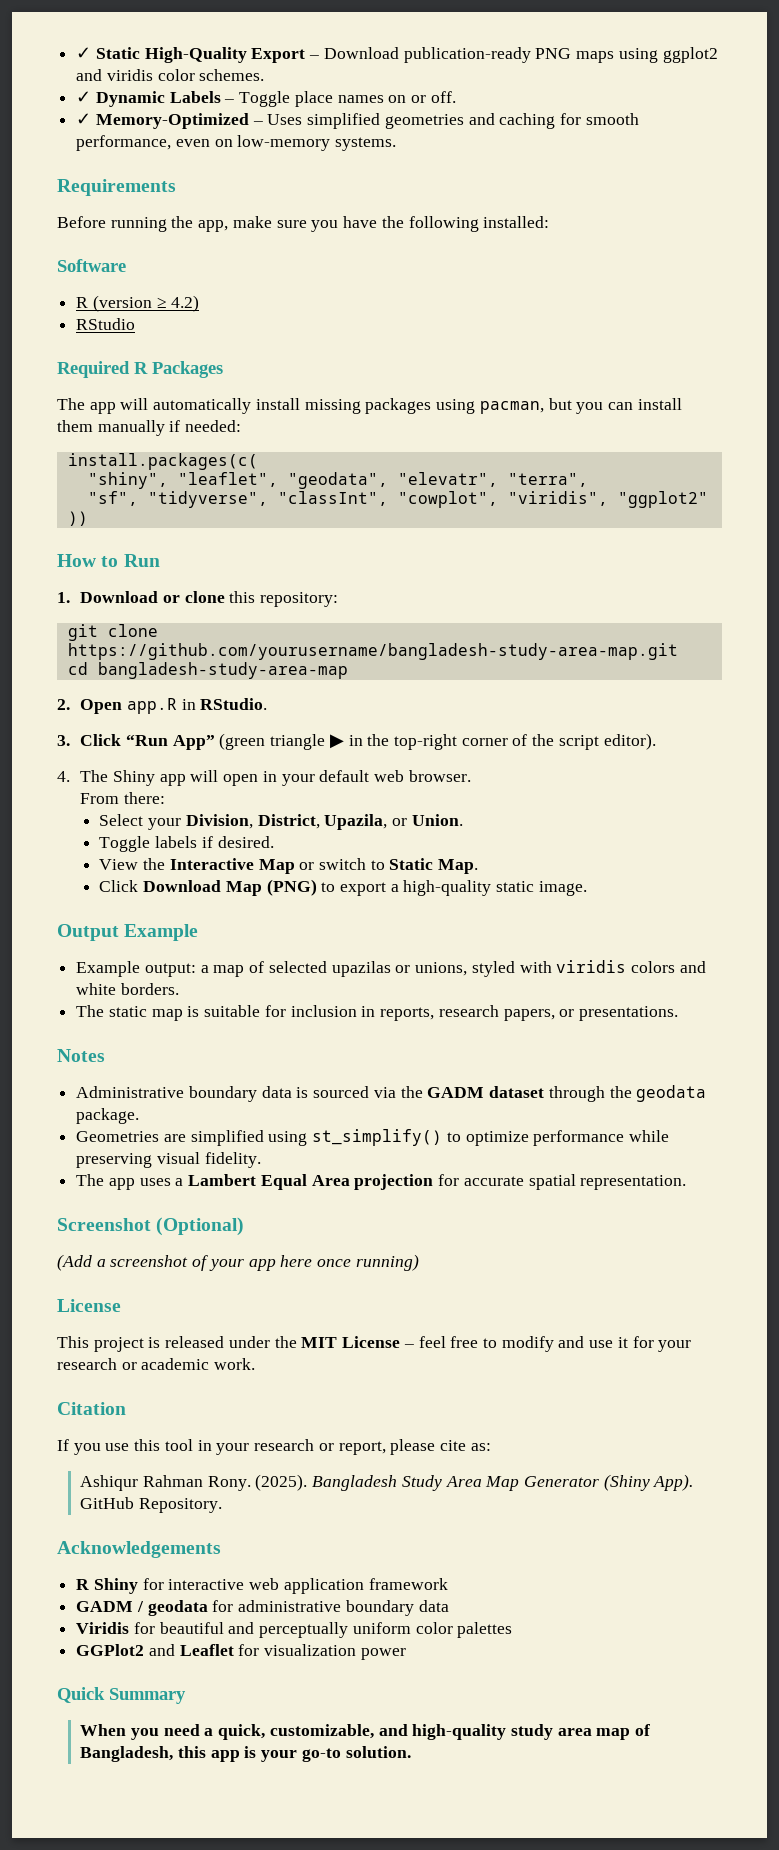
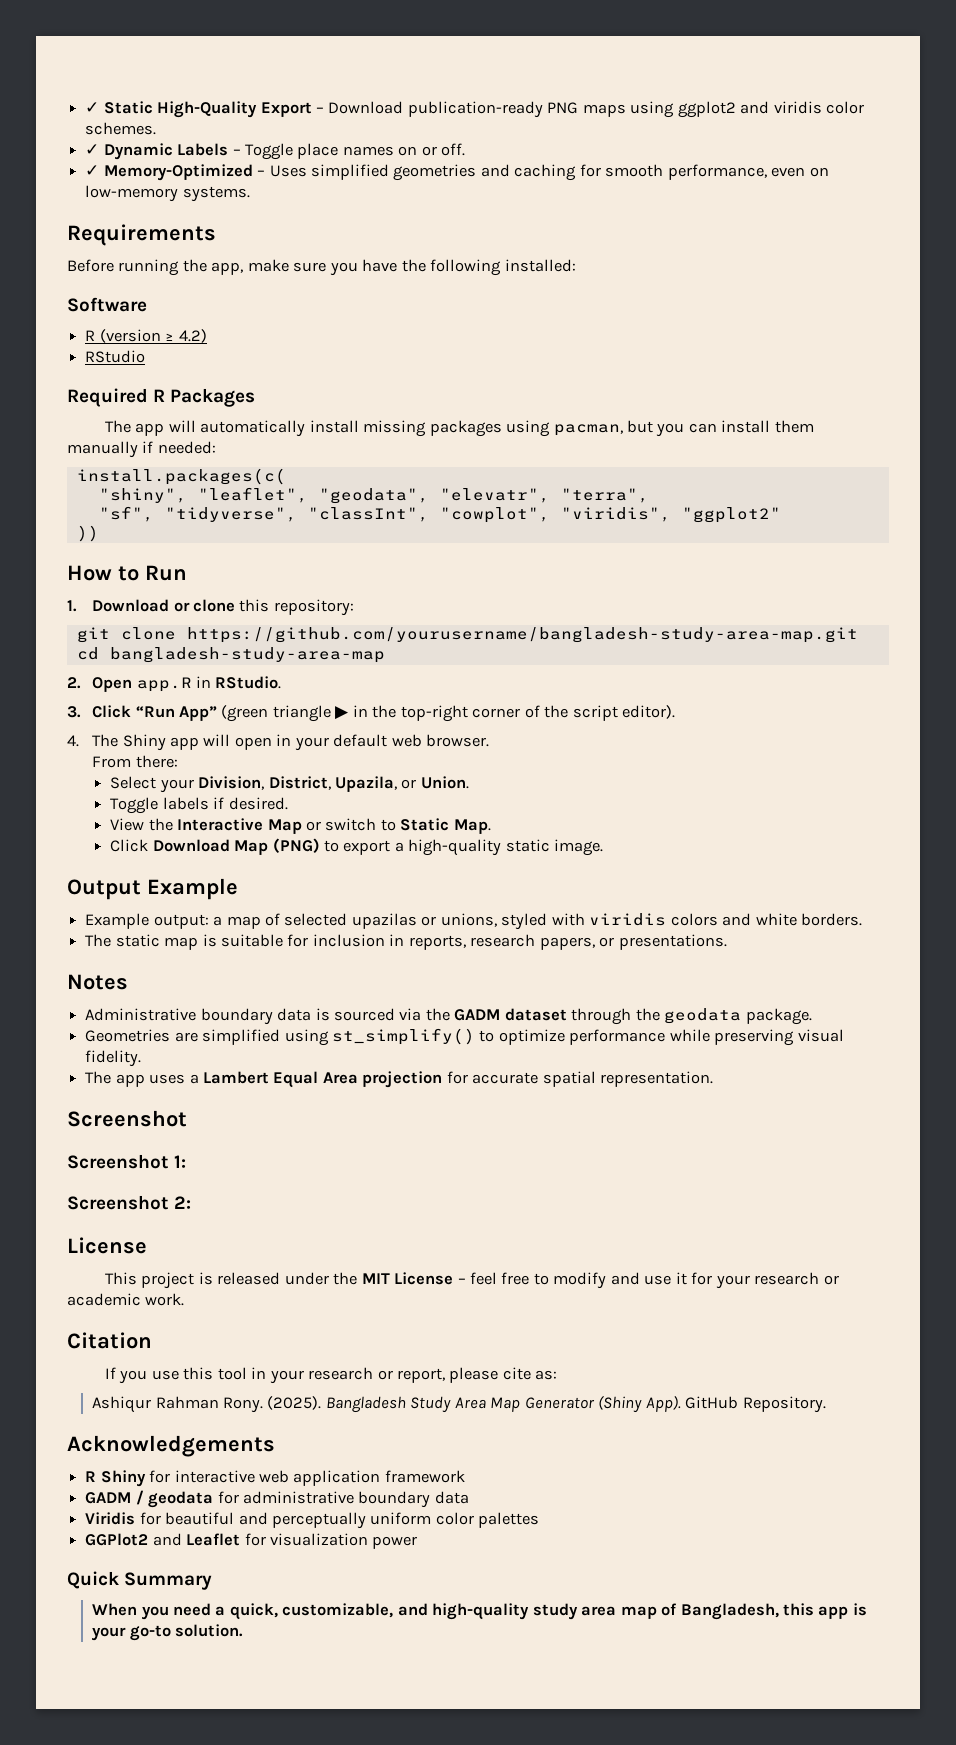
[156,1217,245,1236] [57,1254,419,1271] (Optional) // (Add a screenshot of your app here once running) -> [67,1154,187,1169] [67,1195,192,1210] // Screenshot 1: // Screenshot 2:

